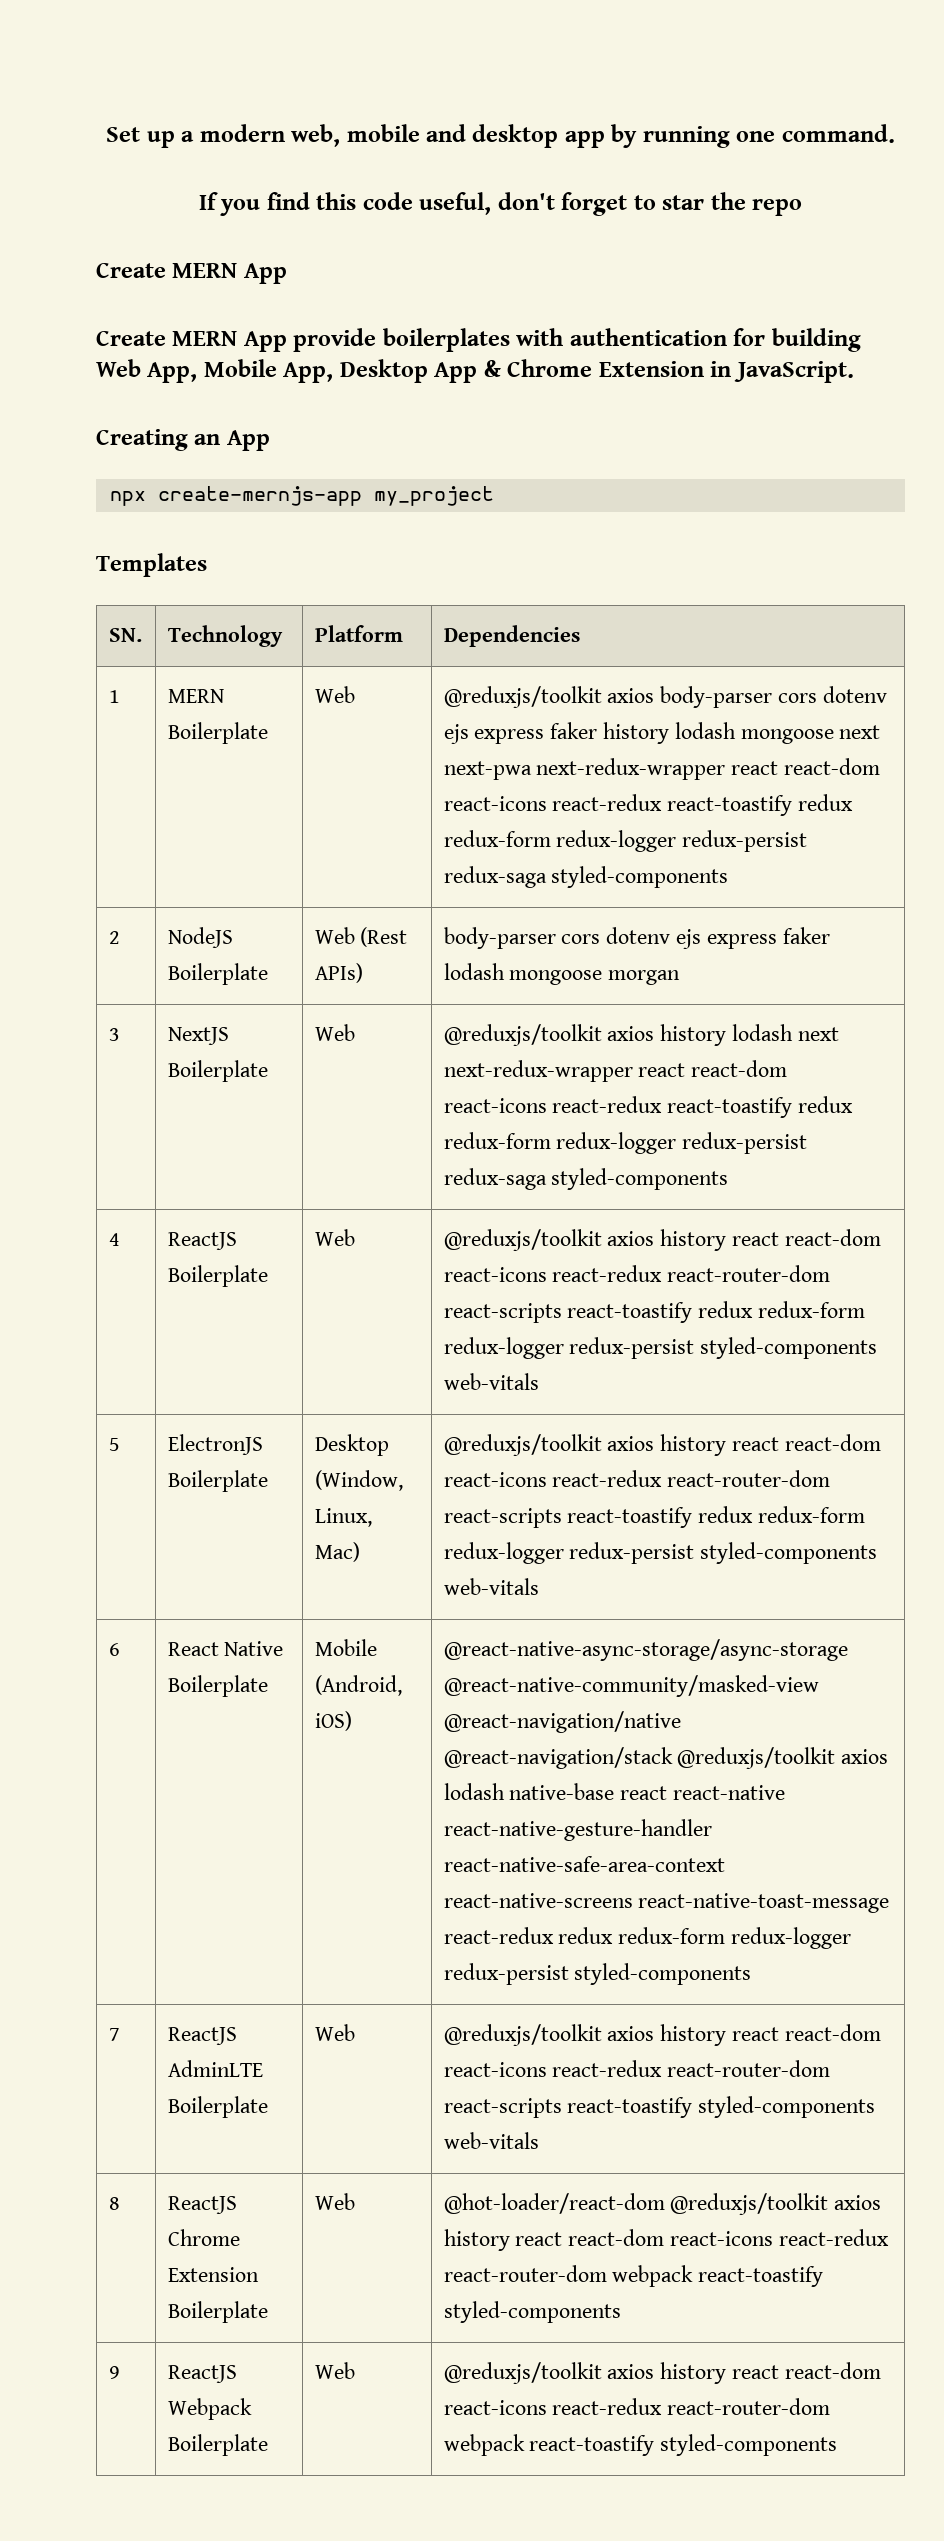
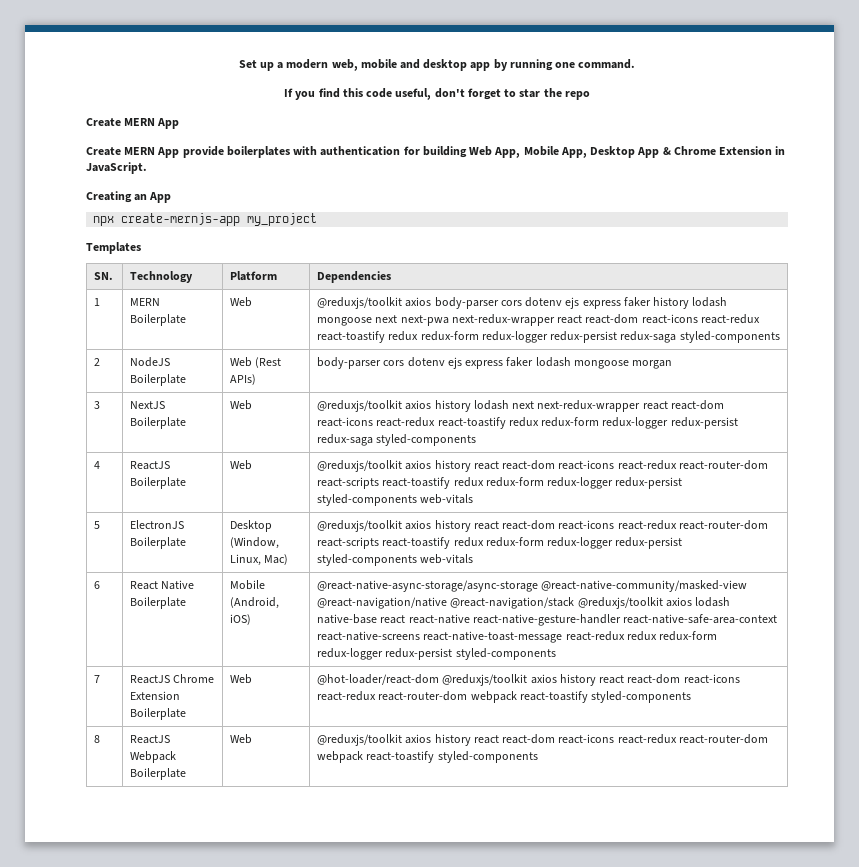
[167,2027,237,2045] [167,2060,263,2077] [167,2096,268,2118] [314,2024,355,2041] [443,2024,881,2046] [443,2060,831,2077] [443,2096,876,2118] [443,2132,539,2149] [108,2197,120,2210] | ReactJS AdminLTE Boilerplate | Web | @reduxjs/toolkit axios history react react-dom react-icons react-redux react-router-dom react-scripts react-toastify styled-components web-vitals // 8 -> (101, 679) none
[108,2366,120,2379] 9 -> [94,735,101,743] 8

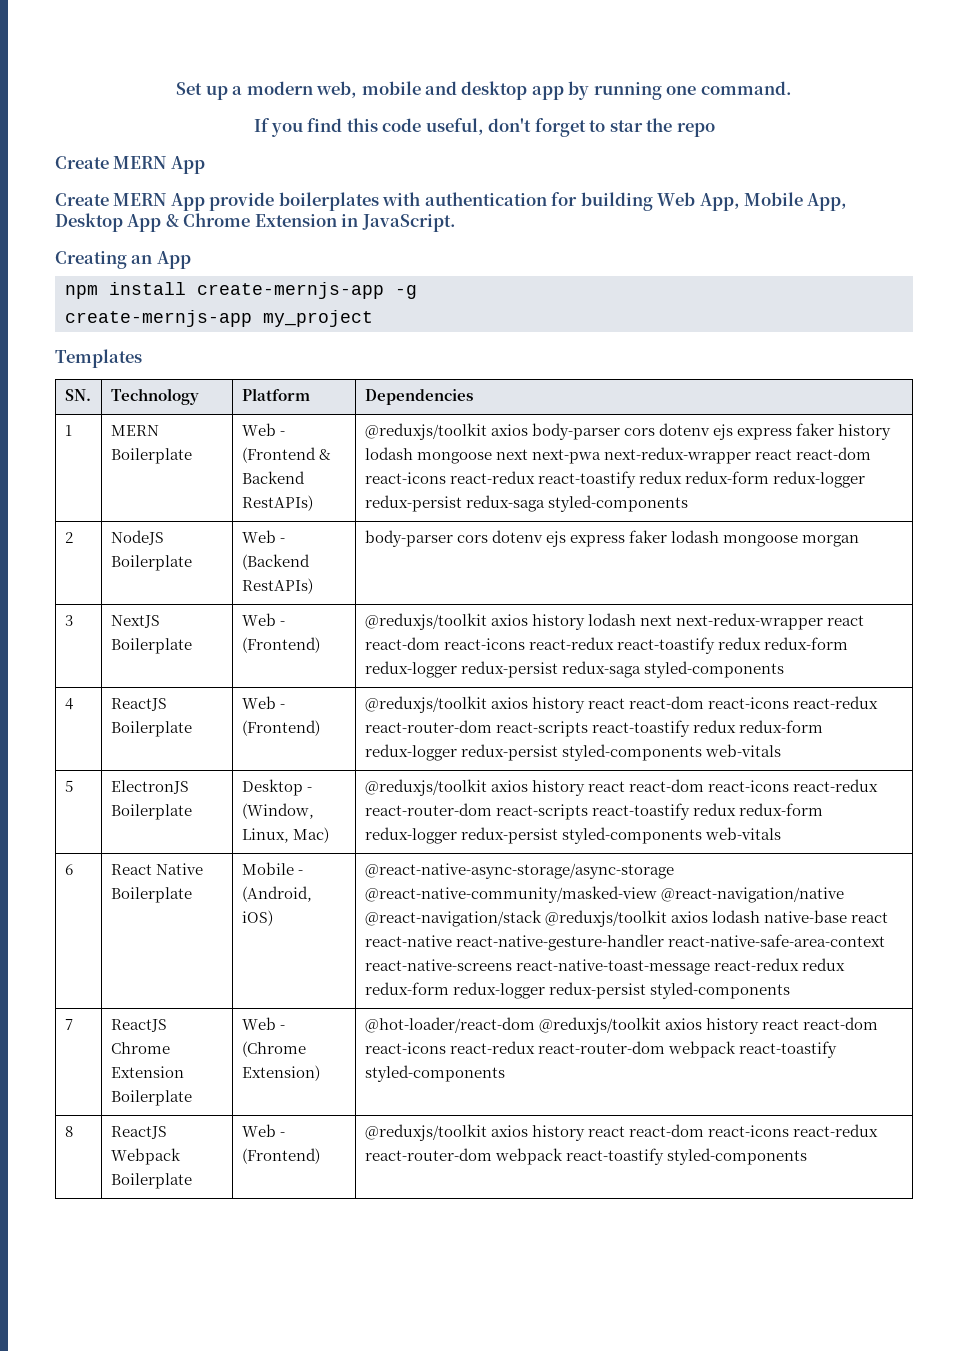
[93,216,115,226] npx -> [64,282,417,299] npm install create-mernjs-app -g //
(253, 302) none -> [279,431,285,436] [241,447,331,463] [241,471,305,484] [241,495,313,511] - (Frontend & Backend RestAPIs)
[255,357,282,368] [230,374,257,385] (Rest APIs) -> [279,538,285,543] [241,554,310,570] [241,578,313,594] - (Backend RestAPIs)
(253, 405) none -> [279,621,285,626] [241,637,320,653] - (Frontend)
(253, 465) none -> [279,704,285,709] [241,720,320,736] - (Frontend)
(273, 526) none -> [306,787,312,792] -
(266, 585) none -> [297,870,303,875] -
(253, 679) none -> [279,1025,285,1030] [241,1041,306,1057] [241,1065,320,1081] - (Chrome Extension)
(253, 739) none -> [279,1132,285,1137] [241,1148,320,1164] - (Frontend)

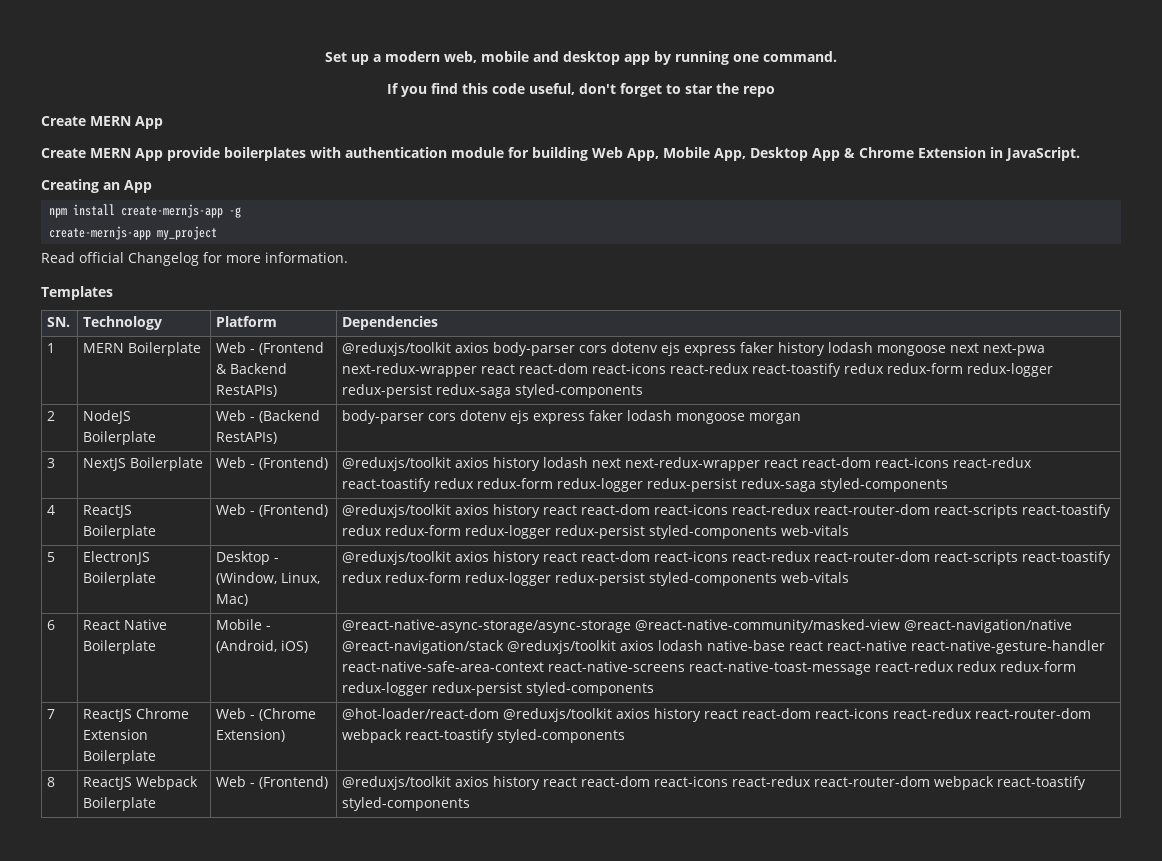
(547, 199) none -> [451,147,504,158] module
(373, 318) none -> [41,252,348,266] // Read official Changelog for more information.

